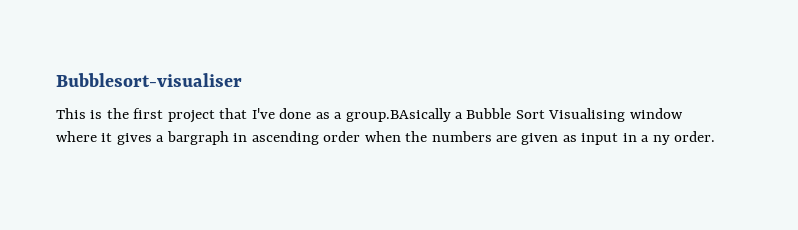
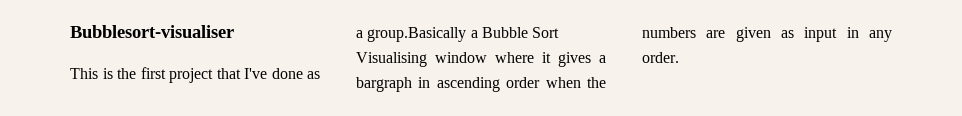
[345,108,451,122] group.BAsically -> [367,27,467,42] group.Basically
[641,135,670,145] a ny -> [869,30,892,42] any

